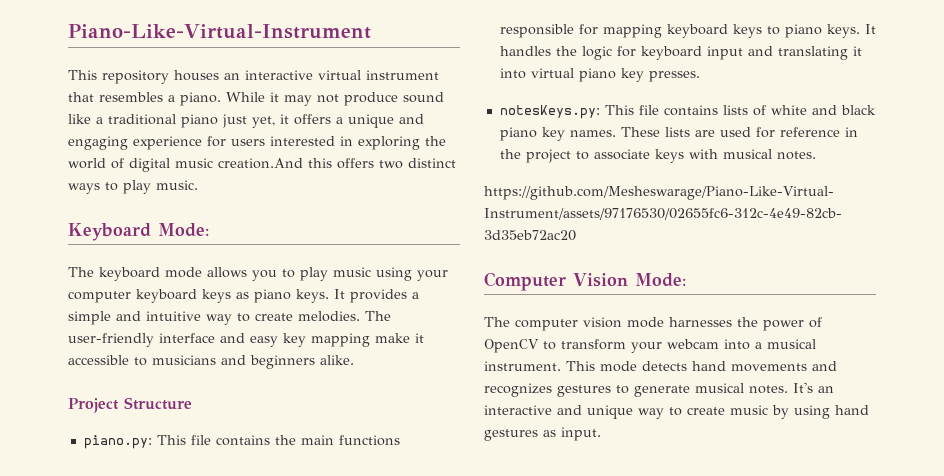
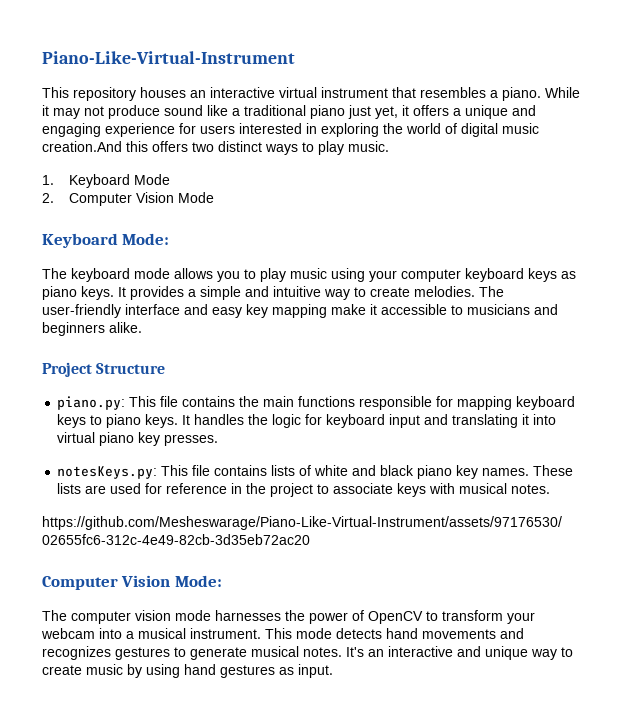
(198, 185) none -> [42,174,170,188] [42,192,214,206] // 1. Keyboard Mode // 2. Computer Vision Mode

